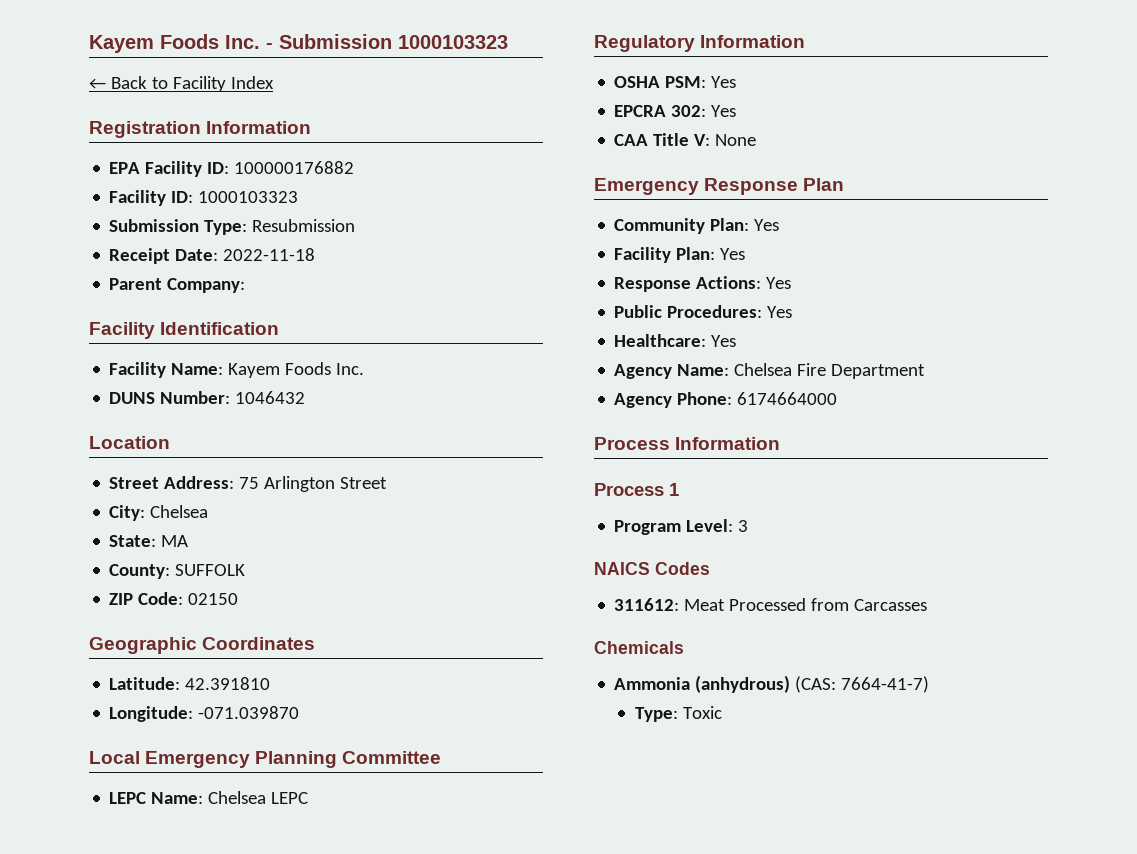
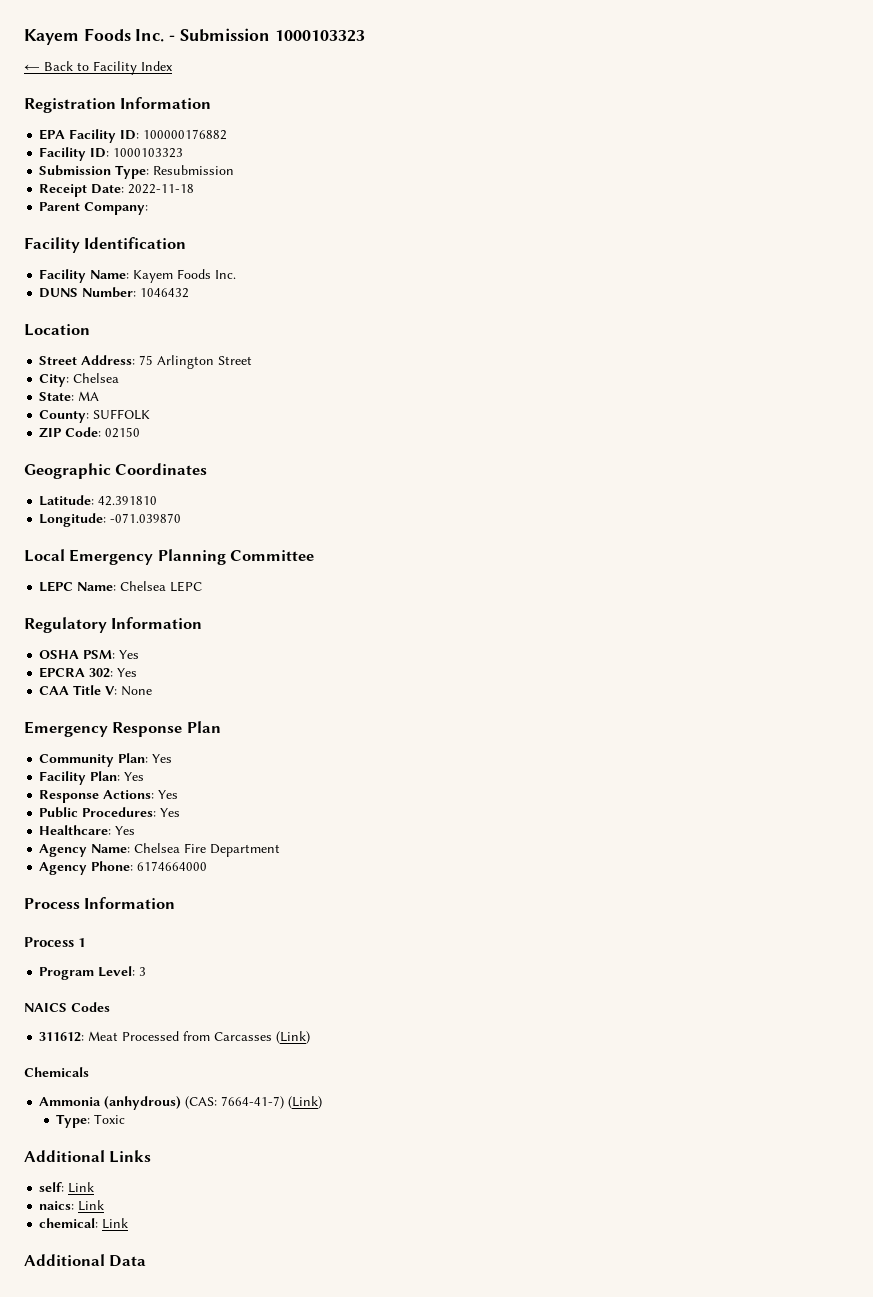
(928, 605) none -> [276,1031,311,1044] (Link)
(930, 684) none -> [288,1096,323,1109] (Link)
(722, 712) none -> [24,1150,152,1163] [39,1182,95,1193] [39,1200,105,1211] [39,1218,129,1229] [24,1254,147,1267] // Additional Links // self: Link // naics: Link // chemical: Link // Additional Data

